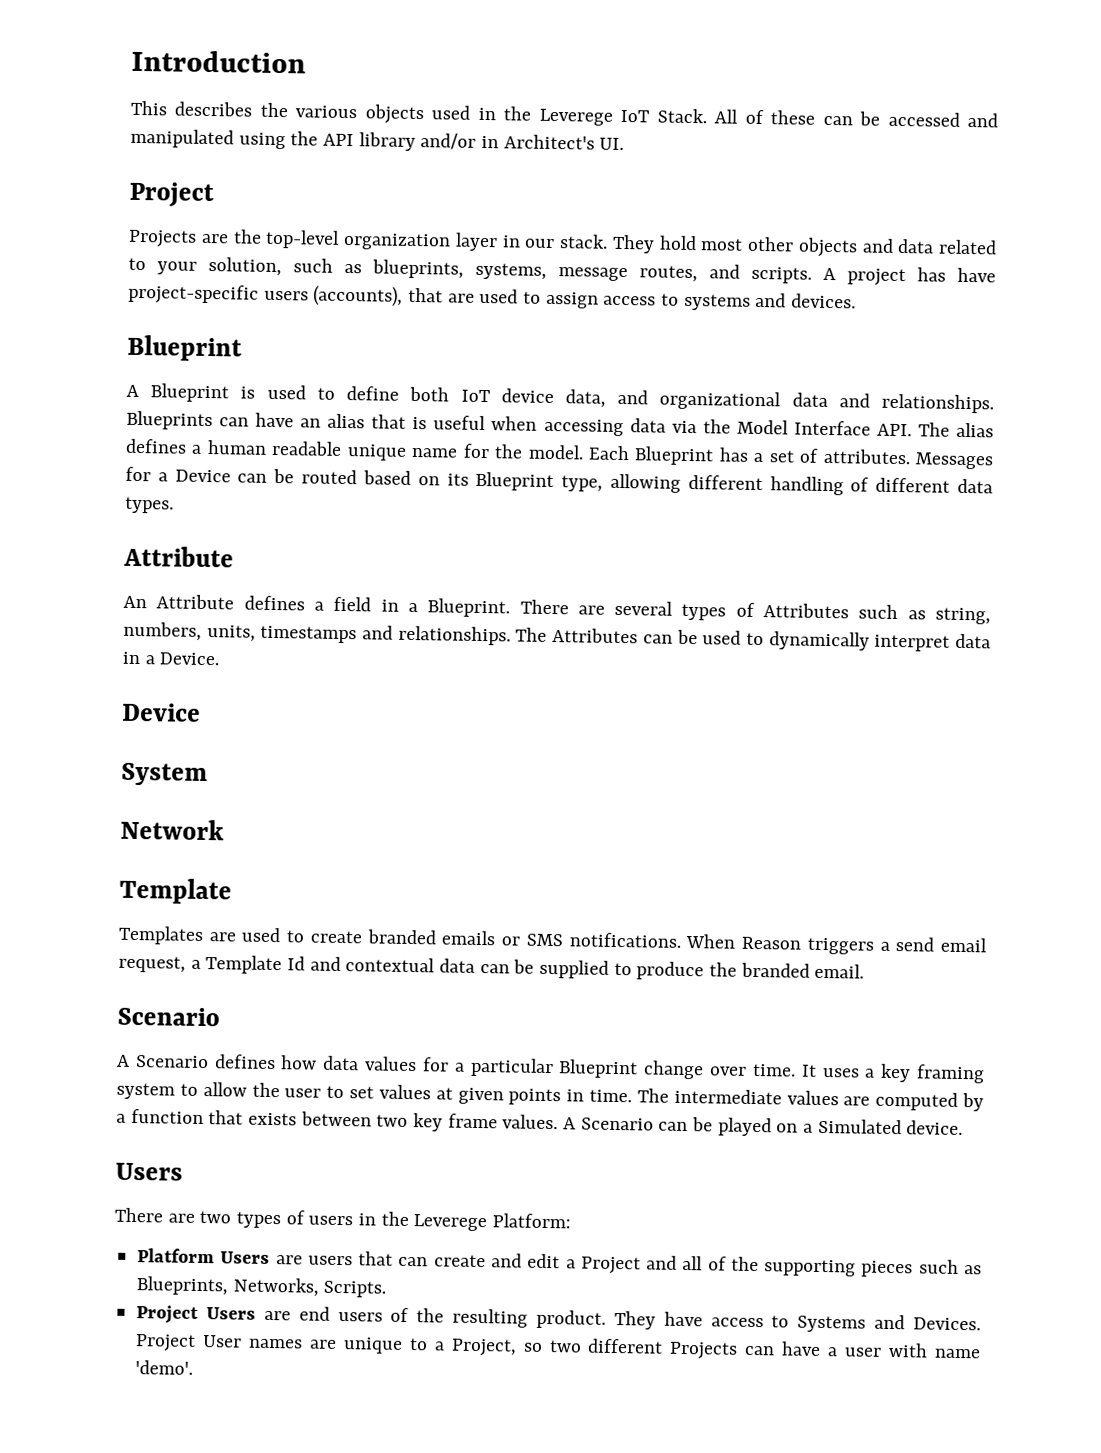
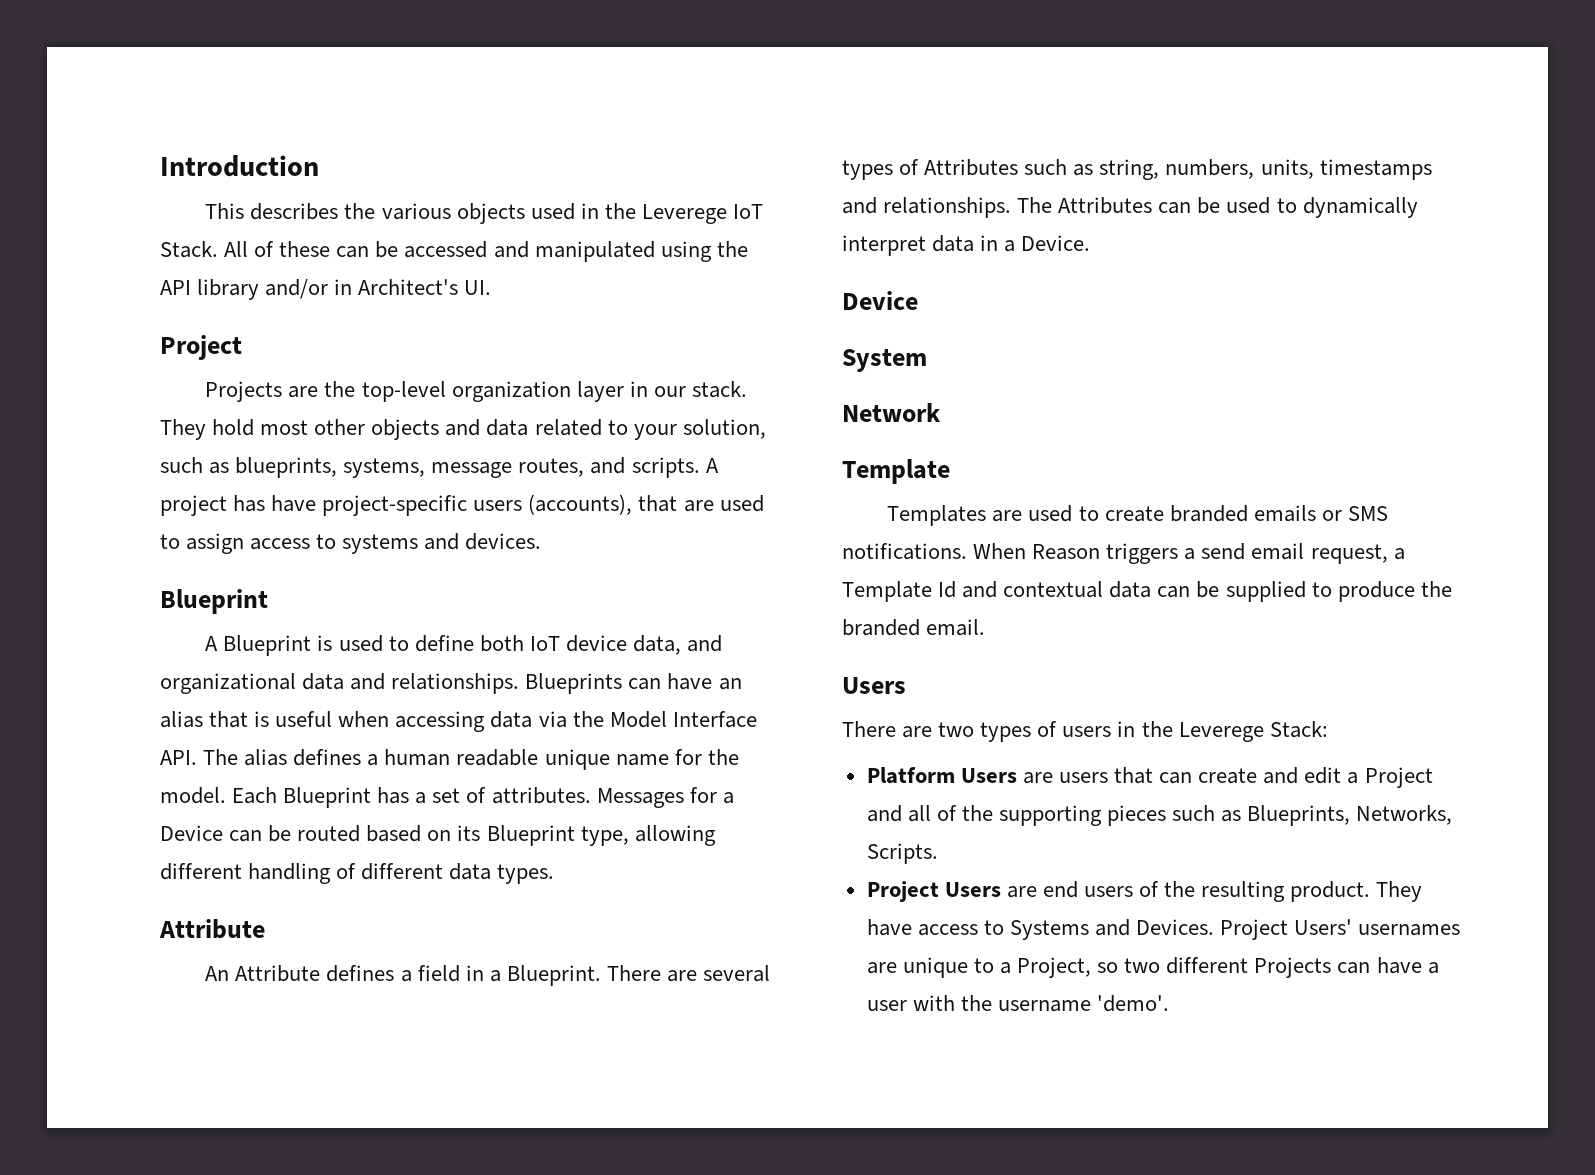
[117,1006,220,1027] [117,1054,986,1084] [116,1082,985,1112] [116,1108,964,1137] // Scenario // A Scenario defines how data values for a particular Blueprint change over time. It uses a key framing system to allow the user to set values at given points in time. The intermediate values are computed by a function that exists between two key frame values. A Scenario can be played on a Simulated device. -> (986, 627) none
[492,1213,572,1229] Platform: -> [1269,721,1328,738] Stack:
[202,1335,303,1349] User names -> [1294,919,1461,936] Users' usernames
[933,1348,981,1359] name -> [960,995,1091,1012] the username

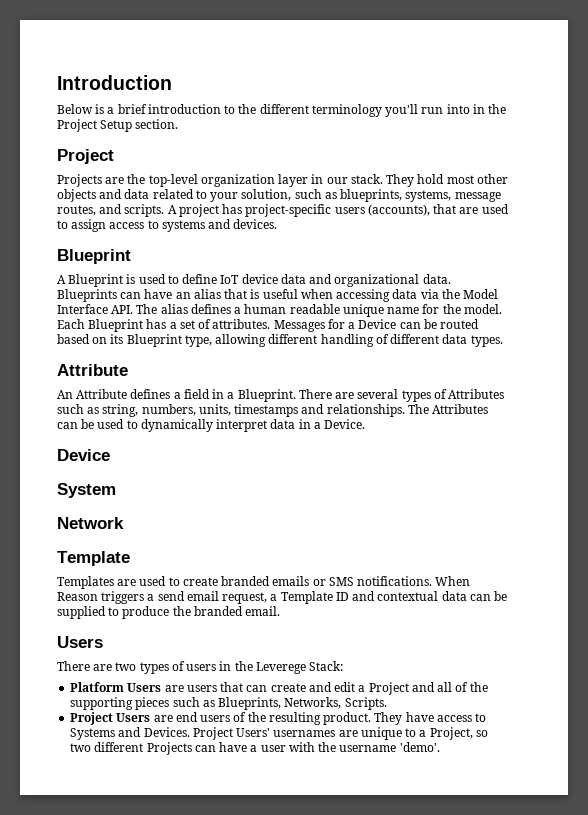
[205,203,763,224] [160,241,748,262] [160,279,492,300] This describes the various objects used in the Leverege IoT Stack. All of these can be accessed and manipulated using the API library and/or in Architect's UI. -> [57,104,507,117] [57,119,179,132] Below is a brief introduction to the different terminology you'll run into in the Project Setup section.
[271,495,317,512] have -> (243, 209) none
[479,635,524,652] both -> (218, 279) none
[632,635,681,655] data, -> [280,274,306,284] data
[302,673,520,694] data and relationships. -> [422,274,451,284] data.
[938,581,957,598] Id -> [335,592,349,601] ID

